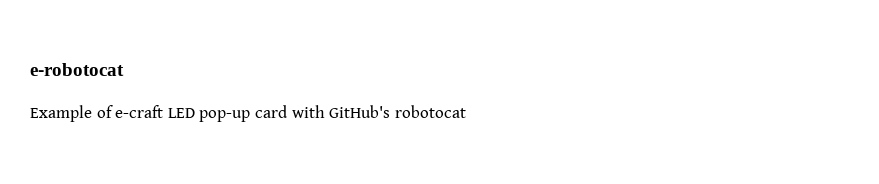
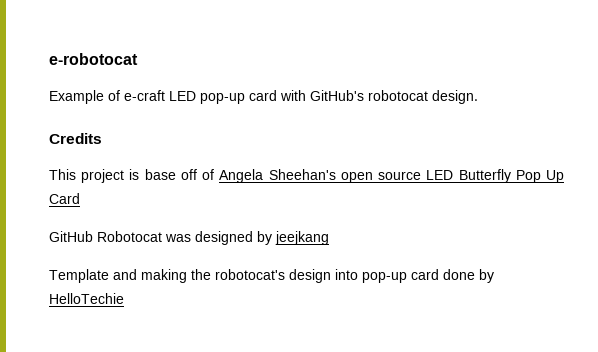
(466, 111) none -> [432,90,478,104] [49,133,102,144] [49,169,564,183] [49,193,80,204] [49,231,329,245] [49,269,494,283] [49,293,124,304] design. // Credits // This project is base off of Angela Sheehan's open source LED Butterfly Pop Up Card // GitHub Robotocat was designed by jeejkang // Template and making the robotocat's design into pop-up card done by HelloTechie

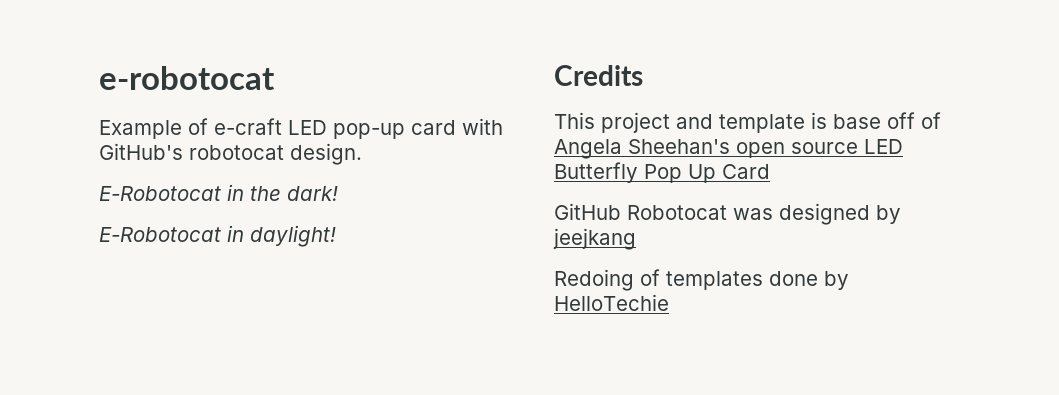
(478, 97) none -> [99,184,338,201] [99,225,336,247] // E-Robotocat in the dark! // E-Robotocat in daylight!
(125, 176) none -> [676,114,805,133] and template
[49,269,439,283] Template and making the robotocat's design into pop-up card -> [554,269,763,291] Redoing of templates

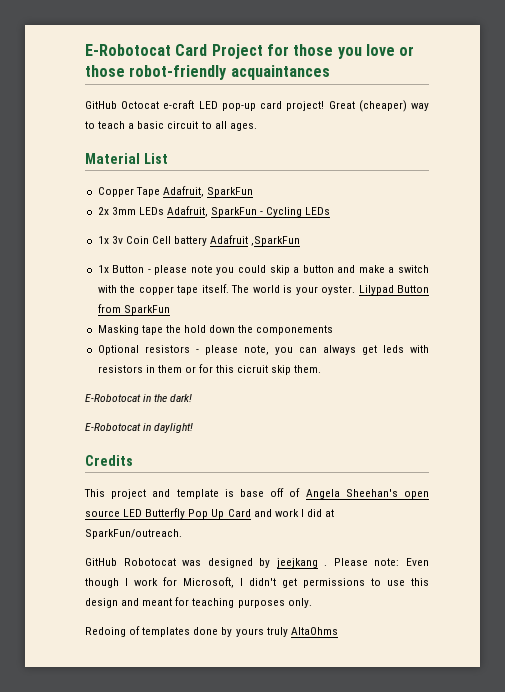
[99,66,275,90] [99,118,503,139] [99,143,362,165] e-robotocat // Example of e-craft LED pop-up card with GitHub's robotocat design. -> [85,44,415,59] [85,65,330,80] [85,100,429,112] [85,121,257,131] [85,153,168,164] [97,186,253,197] [97,206,331,217] [97,235,301,246] [97,265,430,275] [97,284,430,295] [97,304,170,315] [97,325,334,335] [97,345,430,355] [97,364,322,375] E-Robotocat Card Project for those you love or those robot-friendly acquaintances // GitHub Octocat e-craft LED pop-up card project! Great (cheaper) way to teach a basic circuit to all ages. // Material List // Copper Tape Adafruit, SparkFun // 2x 3mm LEDs Adafruit, SparkFun - Cycling LEDs // 1x 3v Coin Cell battery Adafruit ,SparkFun // 1x Button - please note you could skip a button and make a switch with the copper tape itself. The world is your oyster. Lilypad Button from SparkFun // Masking tape the hold down the componements // Optional resistors - please note, you can always get leds with resistors in them or for this cicruit skip them.
(770, 171) none -> [253,509,335,517] [85,529,182,539] and work I did at SparkFun/outreach.
(636, 239) none -> [324,558,429,566] [85,577,429,588] [85,597,312,608] . Please note: Even though I work for Microsoft, I didn't get permissions to use this design and meant for teaching purposes only.
[554,294,669,311] HelloTechie -> [235,627,338,637] yours truly AltaOhms

